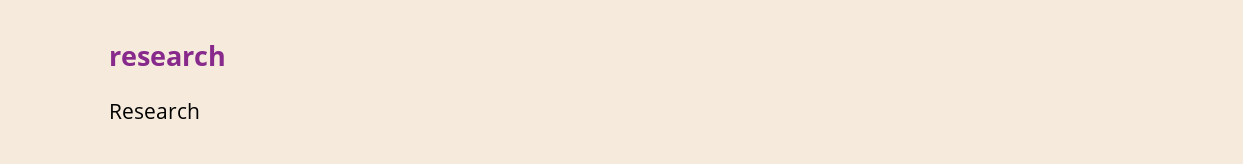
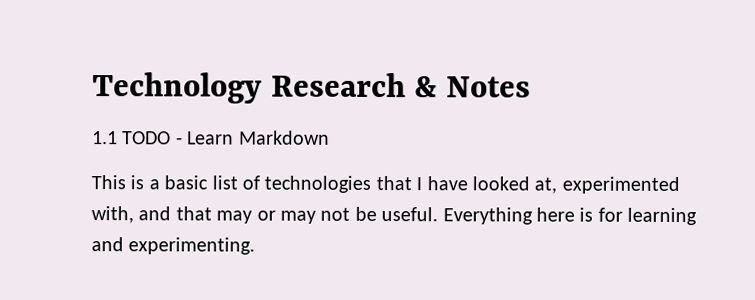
[109,45,226,66] [109,103,200,119] research // Research -> [92,72,531,104] [92,130,330,145] [91,175,680,195] [91,206,698,226] [91,237,256,255] Technology Research & Notes // 1.1 TODO - Learn Markdown // This is a basic list of technologies that I have looked at, experimented with, and that may or may not be useful. Everything here is for learning and experimenting.

